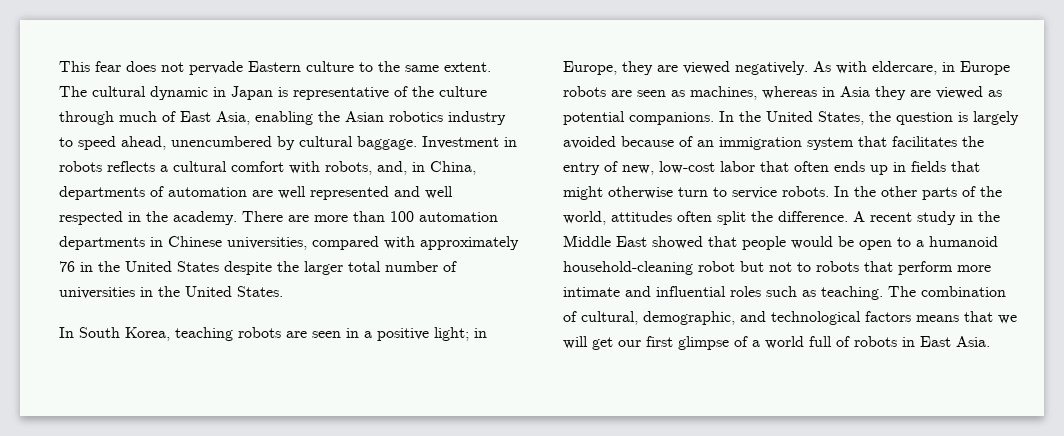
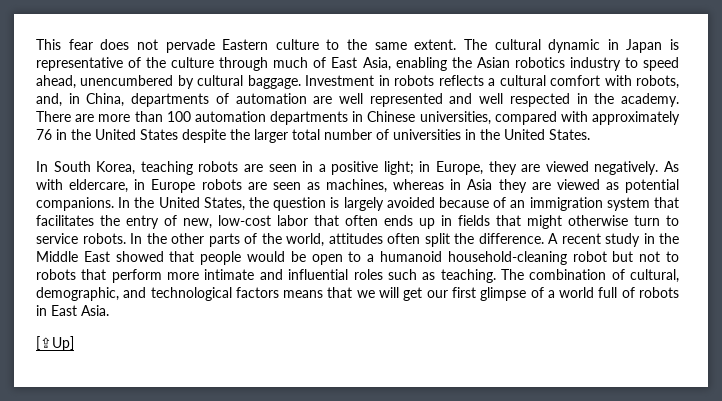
(990, 341) none -> [36,336,74,351] // [⇪Up]

